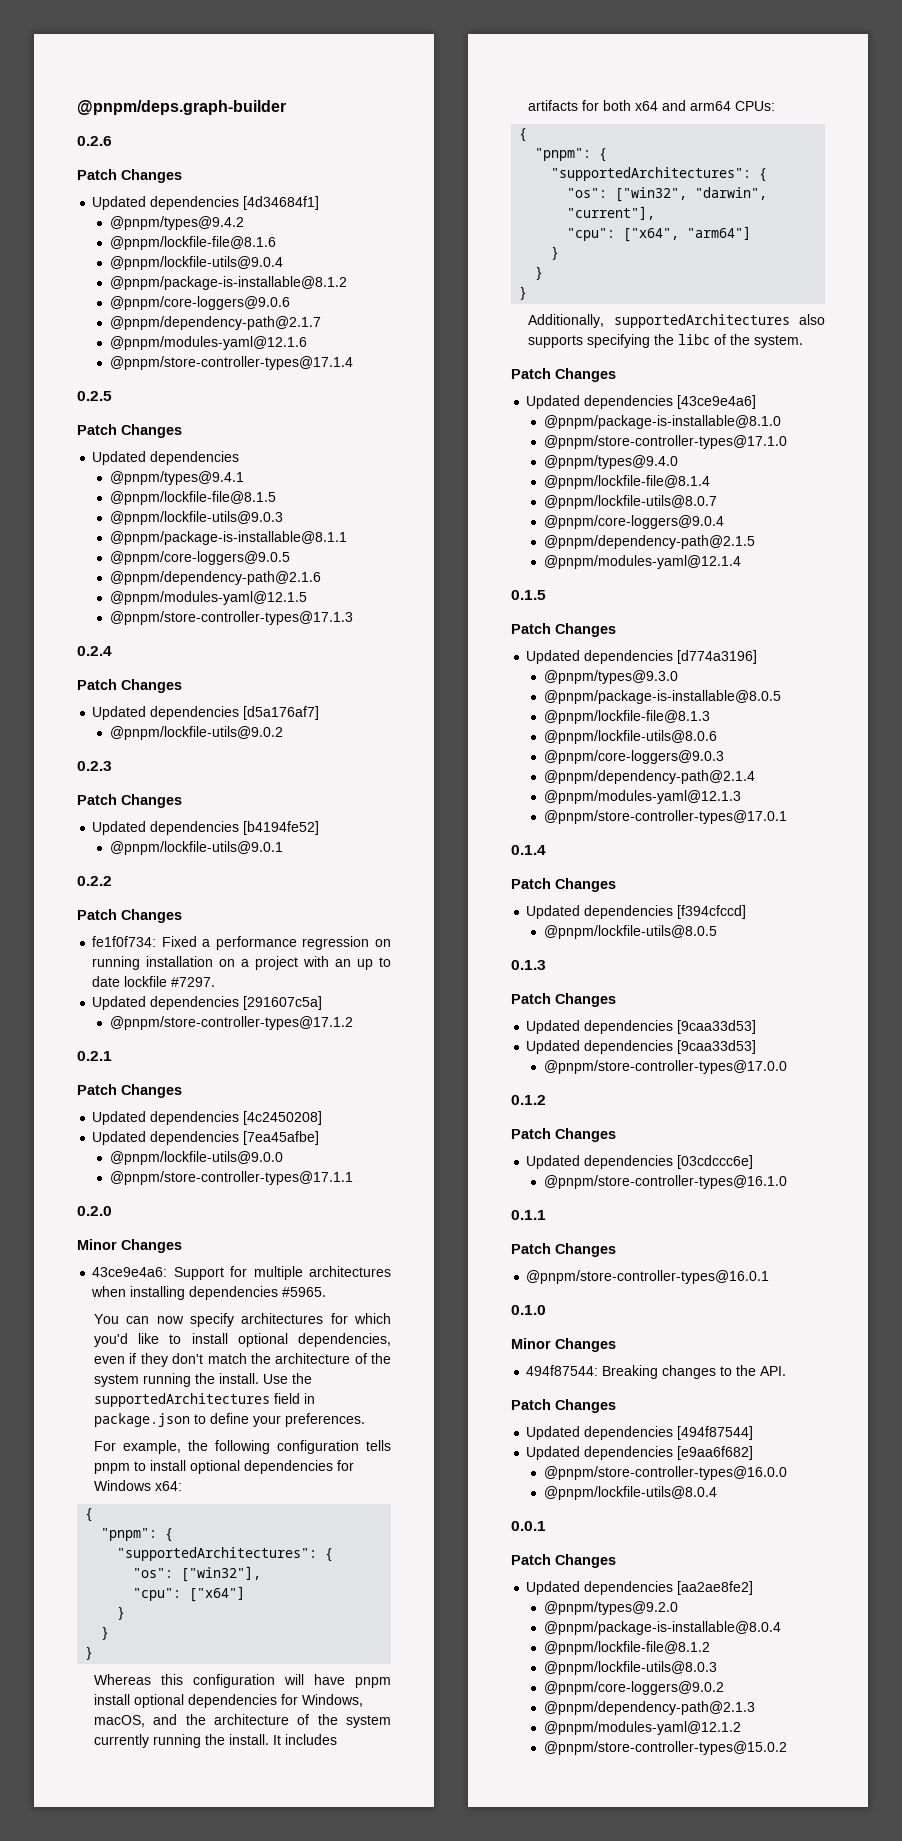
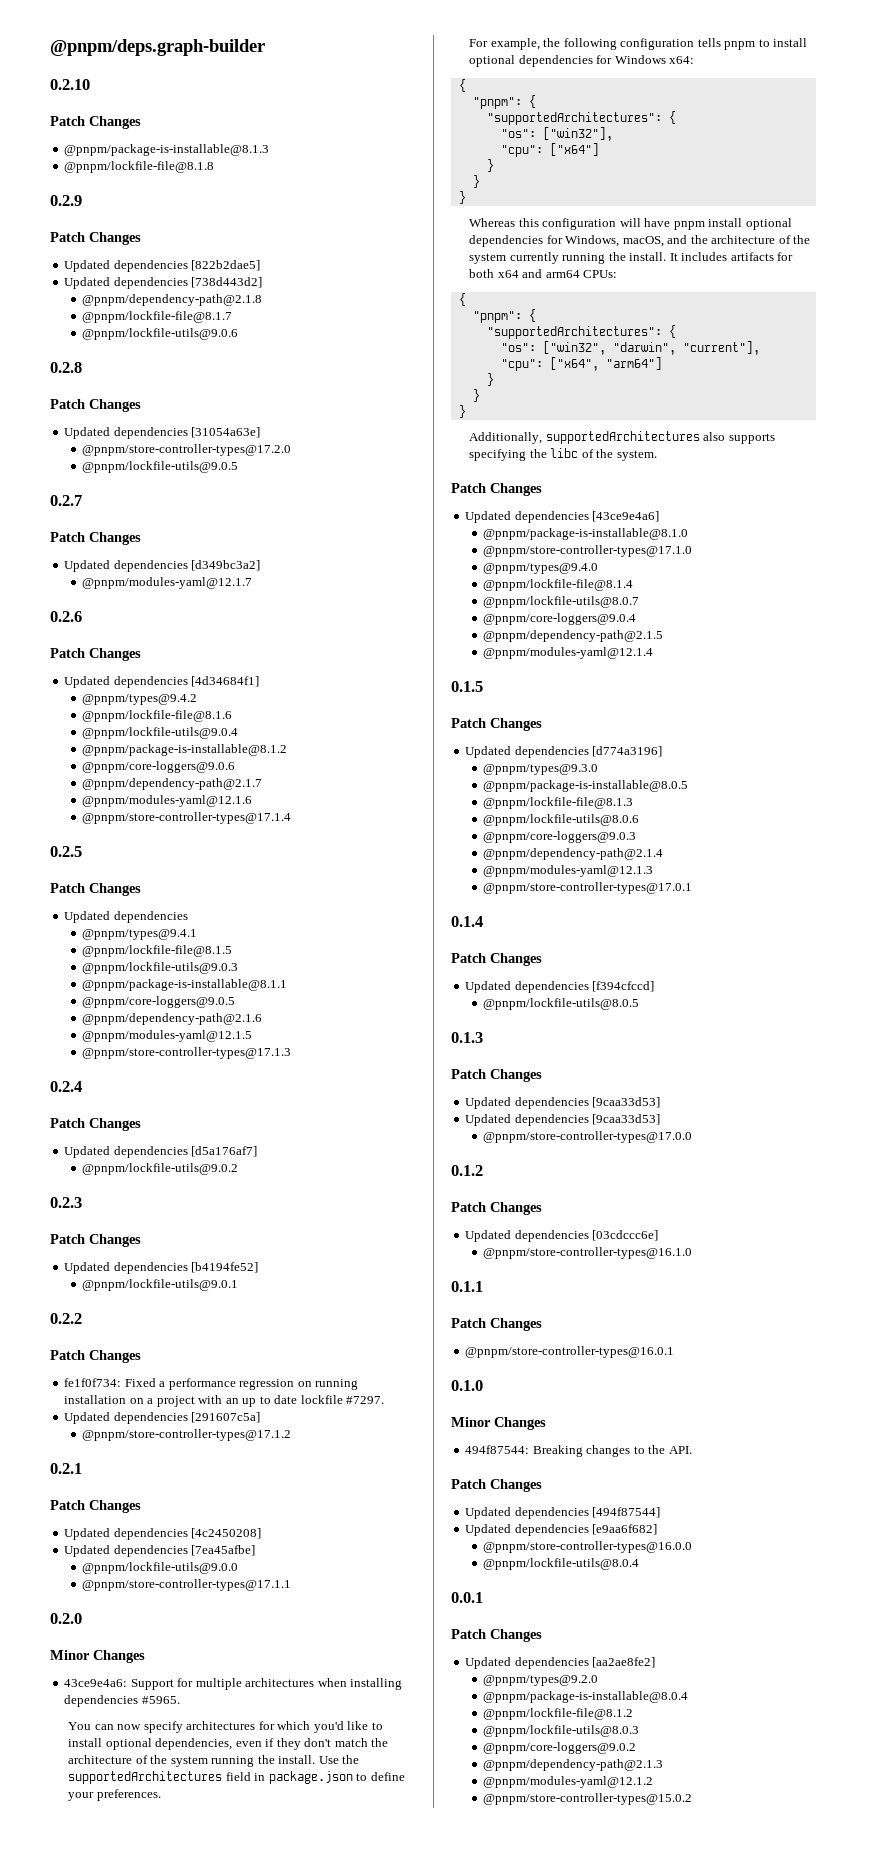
(286, 107) none -> [50,79,90,90] [50,116,141,129] [64,144,270,156] [64,161,215,173] [50,195,82,206] [50,232,141,245] [64,260,261,272] [64,277,263,289] [82,294,263,306] [82,311,233,323] [82,328,239,340] [50,362,82,373] [50,399,141,412] [64,427,261,439] [82,444,292,456] [82,461,239,473] [50,495,82,506] [50,532,141,545] [64,560,261,572] [82,577,253,589] // 0.2.10 // Patch Changes // @pnpm/package-is-installable@8.1.3 // @pnpm/lockfile-file@8.1.8 // 0.2.9 // Patch Changes // Updated dependencies [822b2dae5] // Updated dependencies [738d443d2] // @pnpm/dependency-path@2.1.8 // @pnpm/lockfile-file@8.1.7 // @pnpm/lockfile-utils@9.0.6 // 0.2.8 // Patch Changes // Updated dependencies [31054a63e] // @pnpm/store-controller-types@17.2.0 // @pnpm/lockfile-utils@9.0.5 // 0.2.7 // Patch Changes // Updated dependencies [d349bc3a2] // @pnpm/modules-yaml@12.1.7

